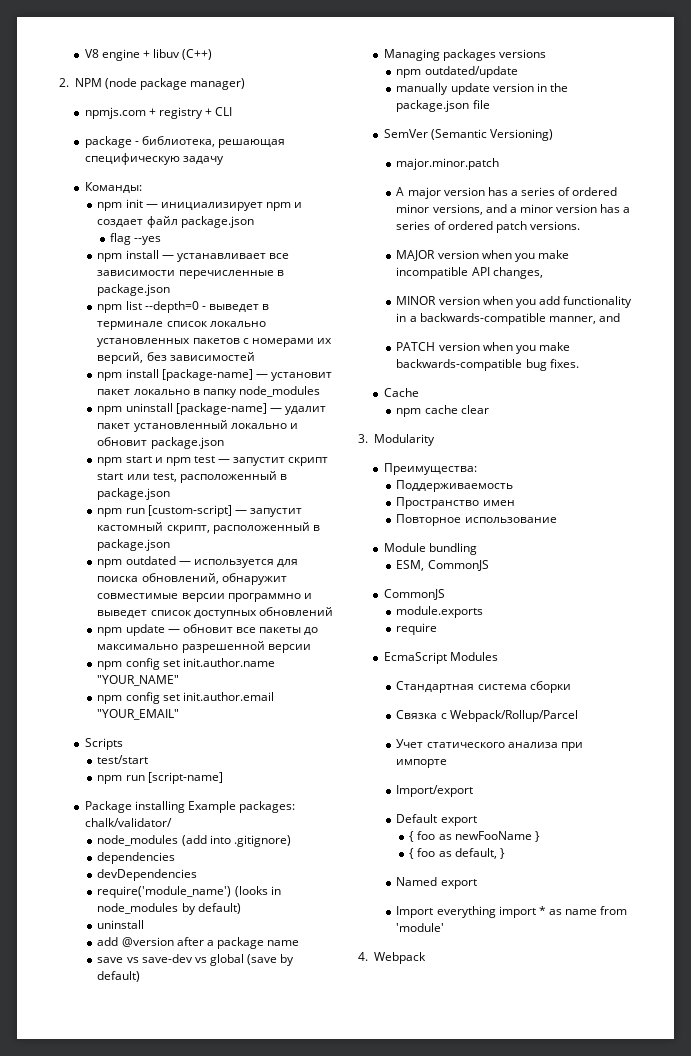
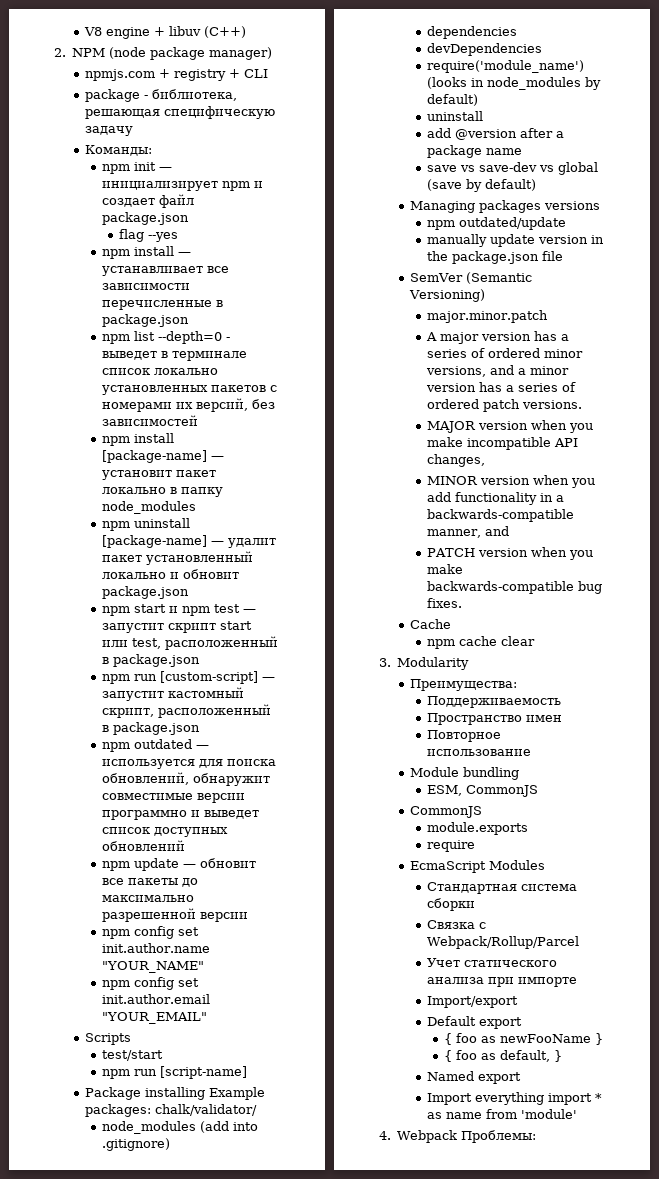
(426, 958) none -> [461,1130,537,1143] Проблемы:

